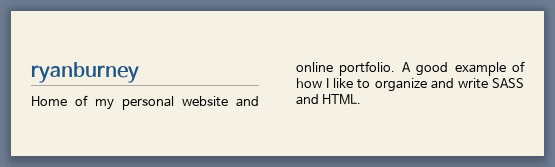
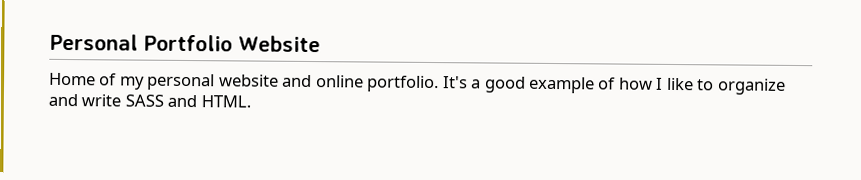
[31,62,139,83] ryanburney -> [49,33,321,53] Personal Portfolio Website
[401,62,411,72] A -> [442,76,482,89] It's a

